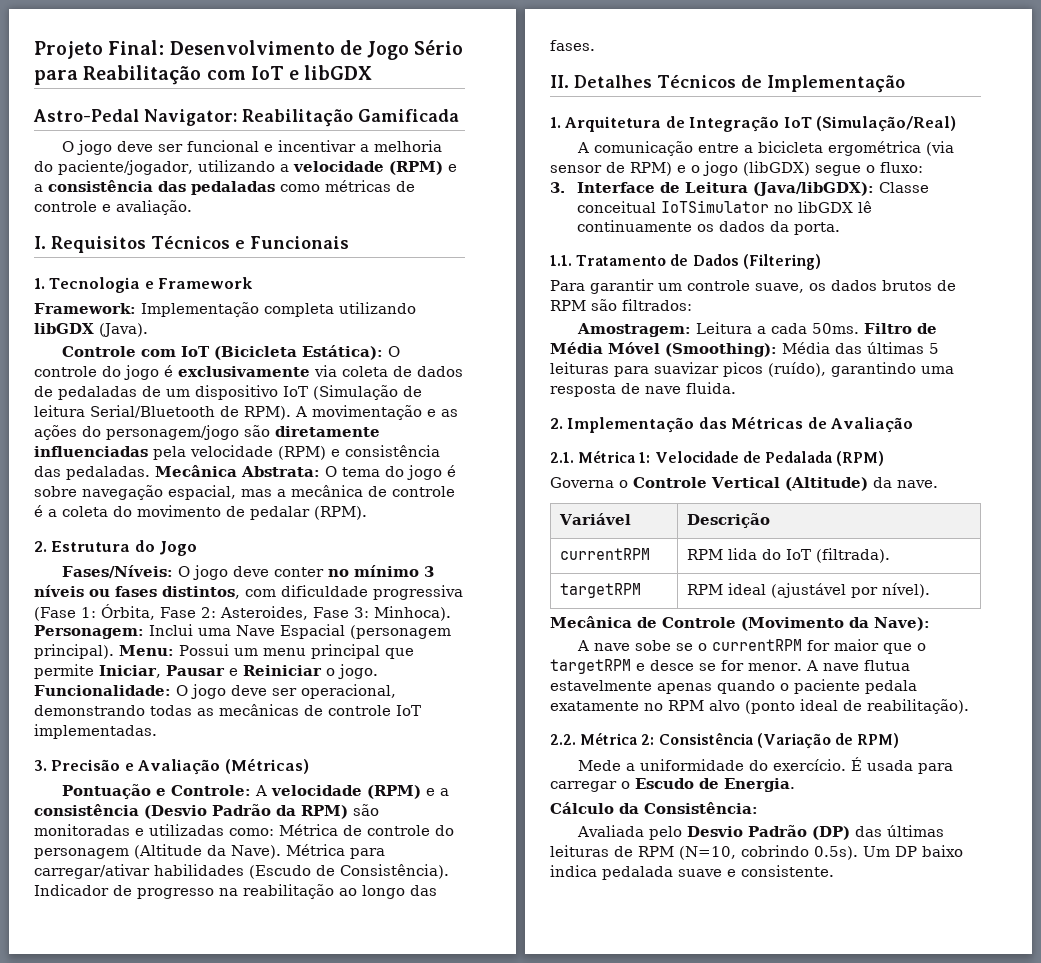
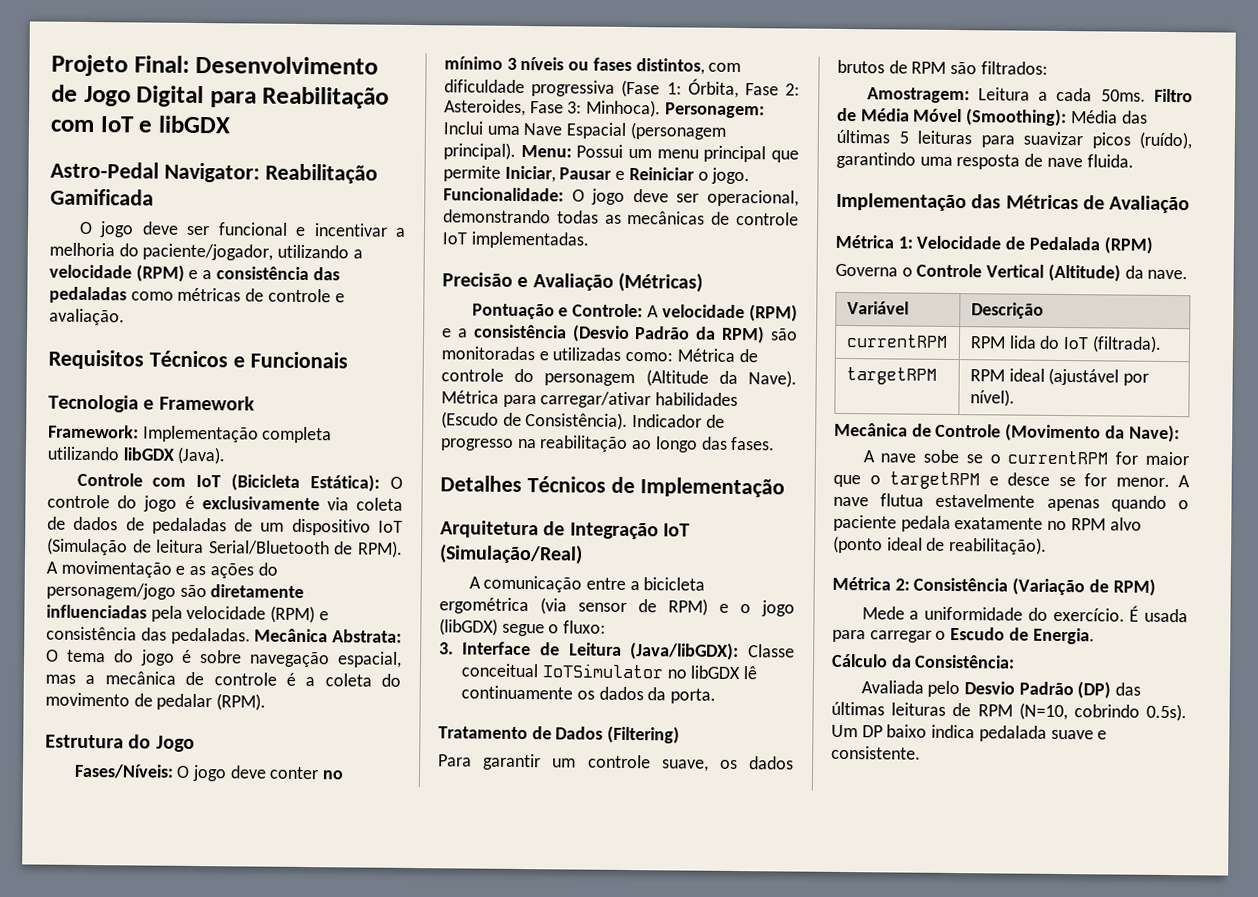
[414,40,464,55] Sério -> [136,85,205,108] Digital
[34,236,46,249] I. -> (125, 317) none
[34,278,45,289] 1. -> (348, 360) none
[34,541,47,552] 2. -> (267, 702) none
[34,760,47,771] 3. -> (589, 240) none
[550,75,569,88] II. -> (776, 443) none
[550,117,561,128] 1. -> (785, 487) none
[550,255,572,266] 1.1. -> (717, 696) none
[550,418,563,429] 2. -> (1134, 161) none
[550,452,574,463] 2.1. -> (1191, 204) none
[550,734,576,745] 2.2. -> (1048, 545) none

